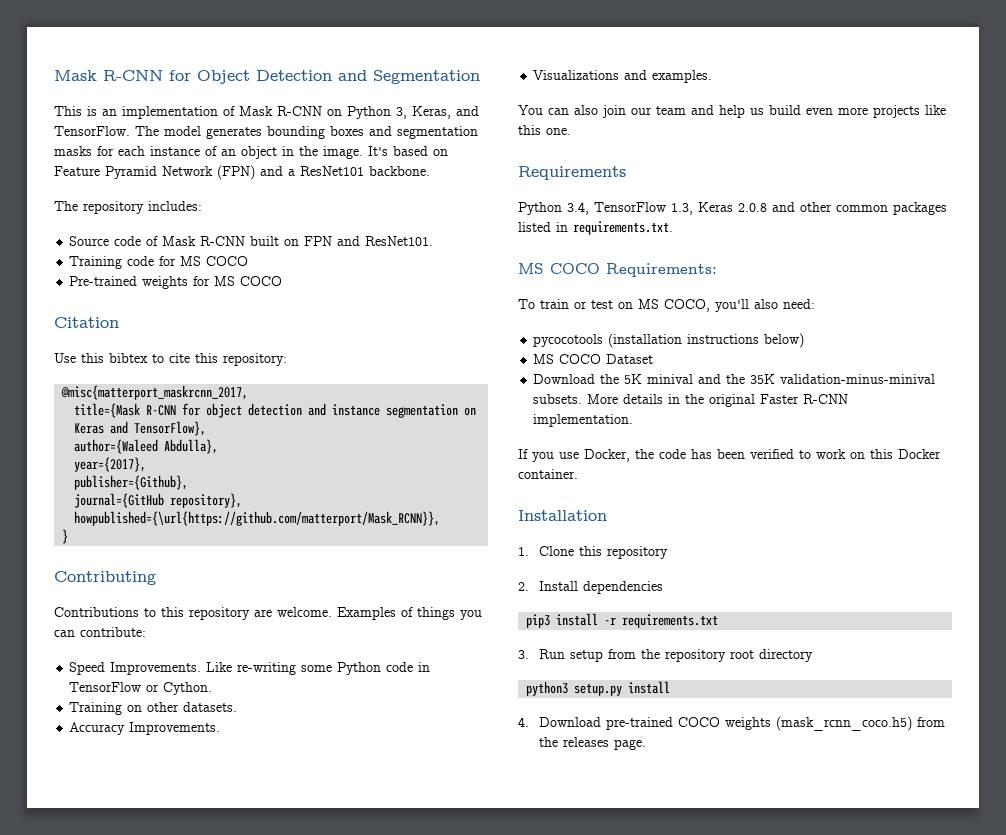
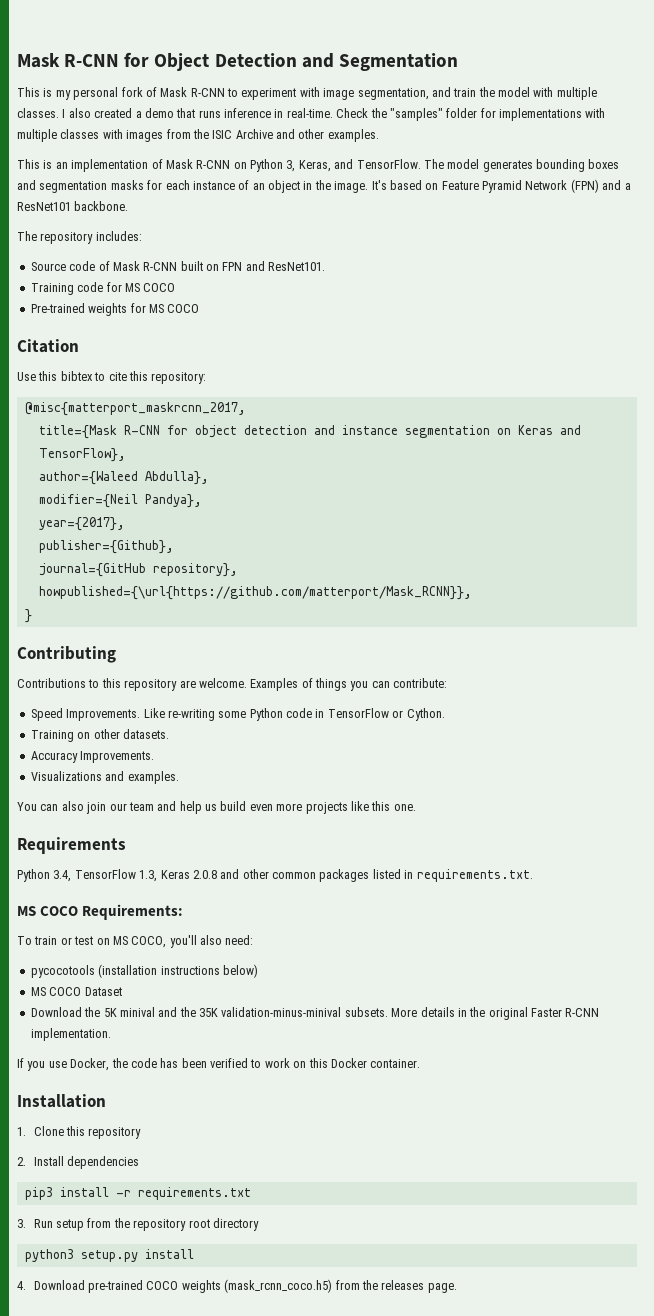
(480, 77) none -> [17,87,597,100] [17,108,606,121] [17,129,379,142] // This is my personal fork of Mask R-CNN to experiment with image segmentation, and train the model with multiple classes. I also created a demo that runs inference in real-time. Check the "samples" folder for implementations with multiple classes with images from the ISIC Archive and other examples.
(219, 446) none -> [38,494,202,508] // modifier={Neil Pandya},

